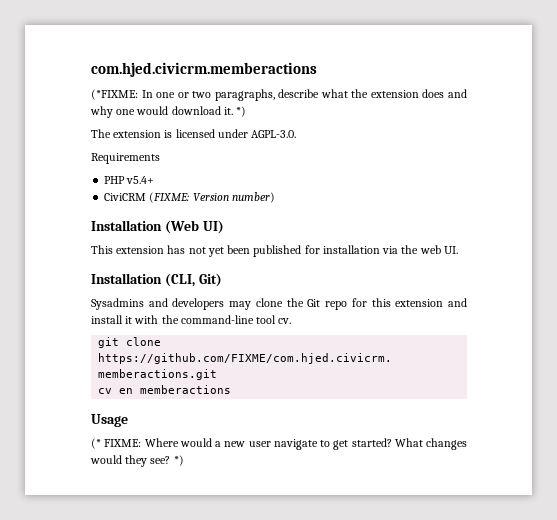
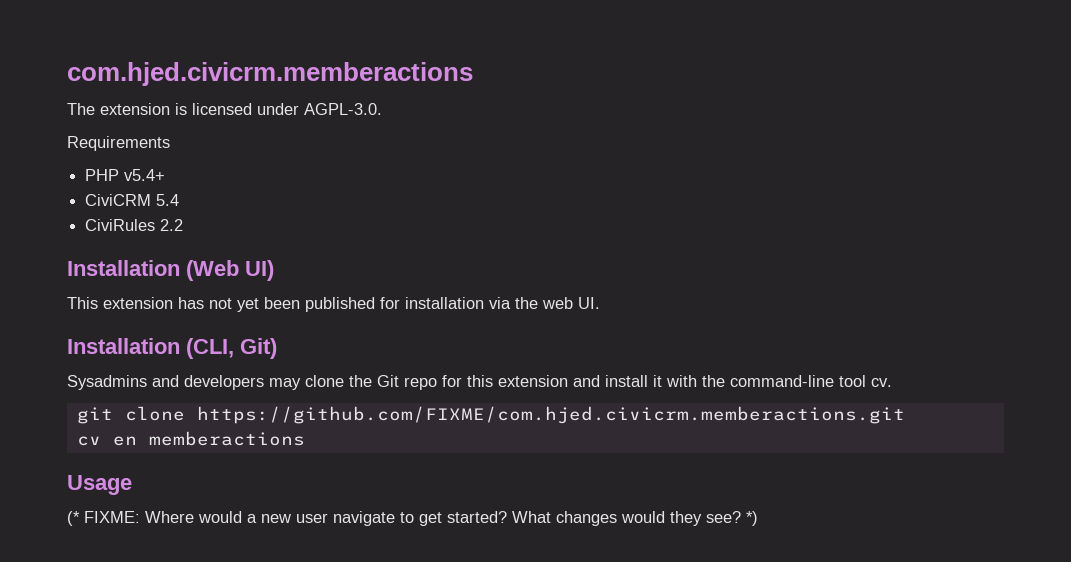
[91,89,467,101] [90,106,247,118] // (*FIXME: In one or two paragraphs, describe what the extension does and why one would download it. *) -> (473, 74) none
[149,192,275,203] (FIXME: Version number) -> [156,194,180,206] [85,219,184,231] 5.4 // CiviRules 2.2

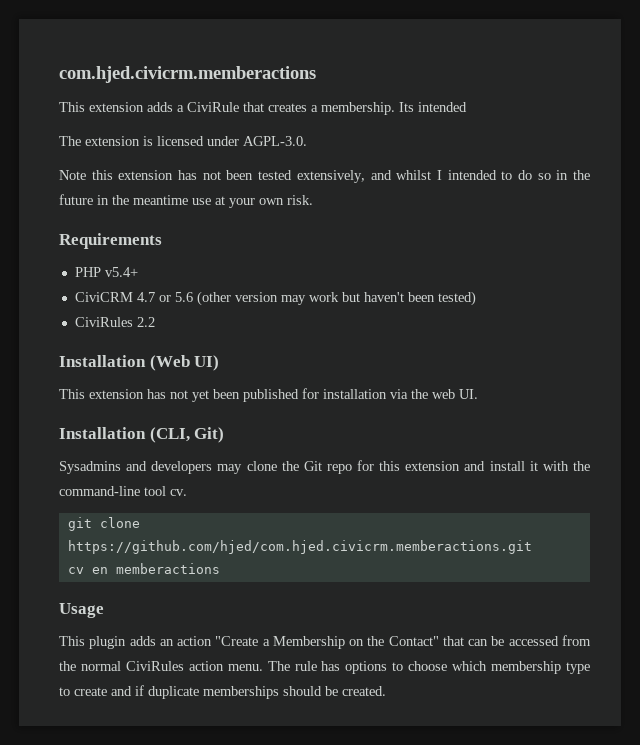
(473, 74) none -> [59,102,467,115] // This extension adds a CiviRule that creates a membership. Its intended
[67,136,170,151] [85,169,166,181] [85,194,180,206] Requirements // PHP v5.4+ // CiviCRM 5.4 -> [59,170,590,183] [59,194,313,208] [59,233,162,249] [74,267,138,277] [74,291,476,306] Note this extension has not been tested extensively, and whilst I intended to do so in the future in the meantime use at your own risk. // Requirements // PHP v5.4+ // CiviCRM 4.7 or 5.6 (other version may work but haven't been tested)
[196,406,905,424] https://github.com/FIXME/com.hjed.civicrm.memberactions.git -> [67,540,532,554] https://github.com/hjed/com.hjed.civicrm.memberactions.git
[67,511,758,526] (* FIXME: Where would a new user navigate to get started? What changes would they see? *) -> [59,635,591,649] [59,661,590,674] [59,685,386,699] This plugin adds an action "Create a Membership on the Contact" that can be accessed from the normal CiviRules action menu. The rule has options to choose which membership type to create and if duplicate memberships should be created.

